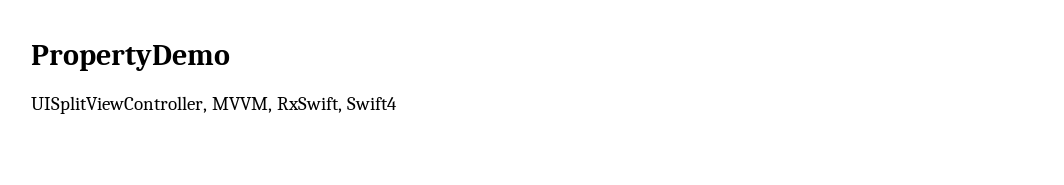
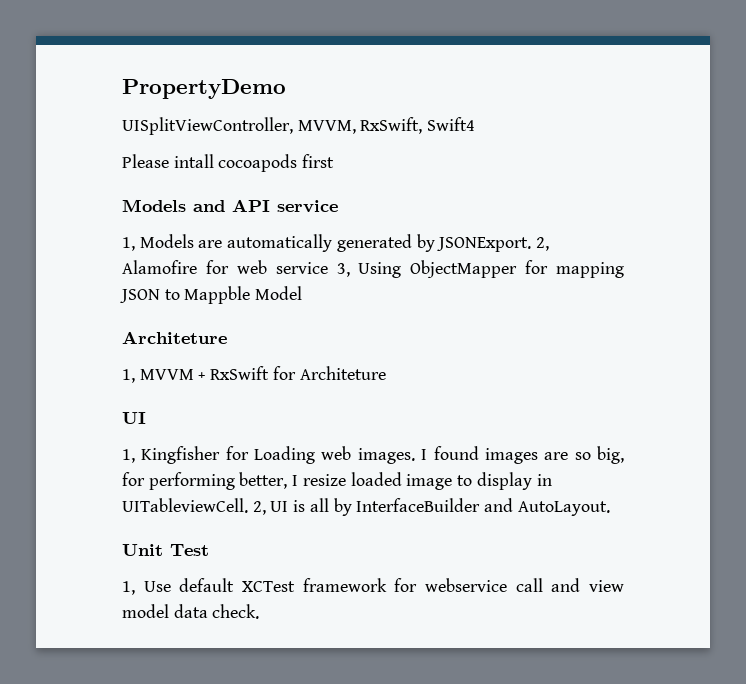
(398, 103) none -> [122,154,335,172] [122,199,338,213] [122,234,550,252] [122,260,624,278] [120,286,303,304] [122,331,227,344] [122,366,386,383] [122,412,146,424] [122,446,625,464] [122,472,552,490] [122,498,610,516] [122,544,209,556] [122,578,624,595] [122,604,260,619] // Please intall cocoapods first // Models and API service // 1, Models are automatically generated by JSONExport. 2, Alamofire for web service 3, Using ObjectMapper for mapping JSON to Mappble Model // Architeture // 1, MVVM + RxSwift for Architeture // UI // 1, Kingfisher for Loading web images. I found images are so big, for performing better, I resize loaded image to display in UITableviewCell. 2, UI is all by InterfaceBuilder and AutoLayout. // Unit Test // 1, Use default XCTest framework for webservice call and view model data check.

